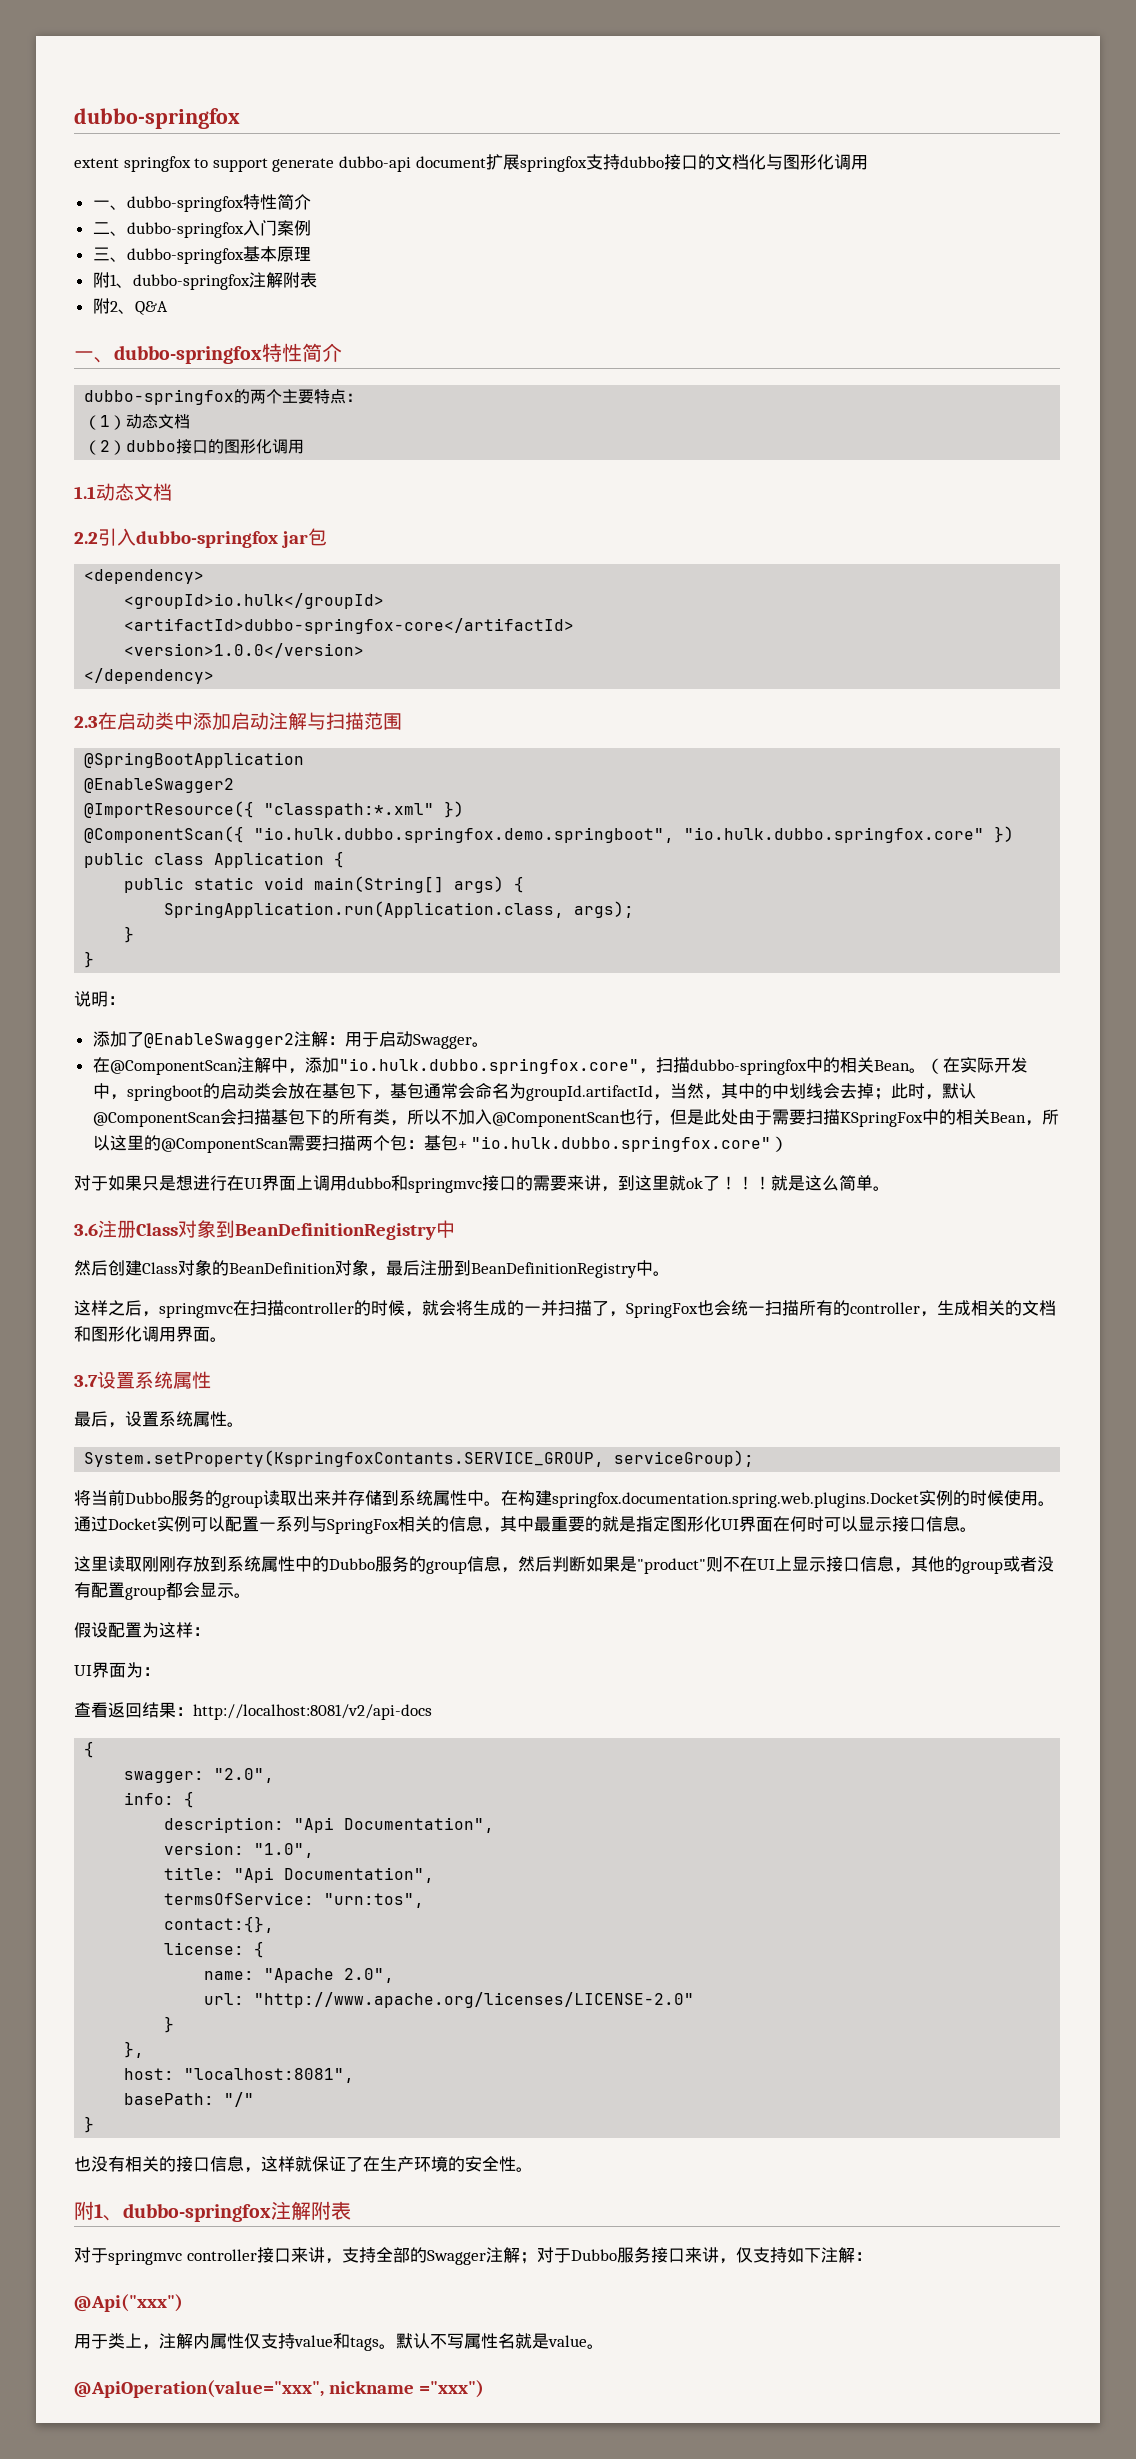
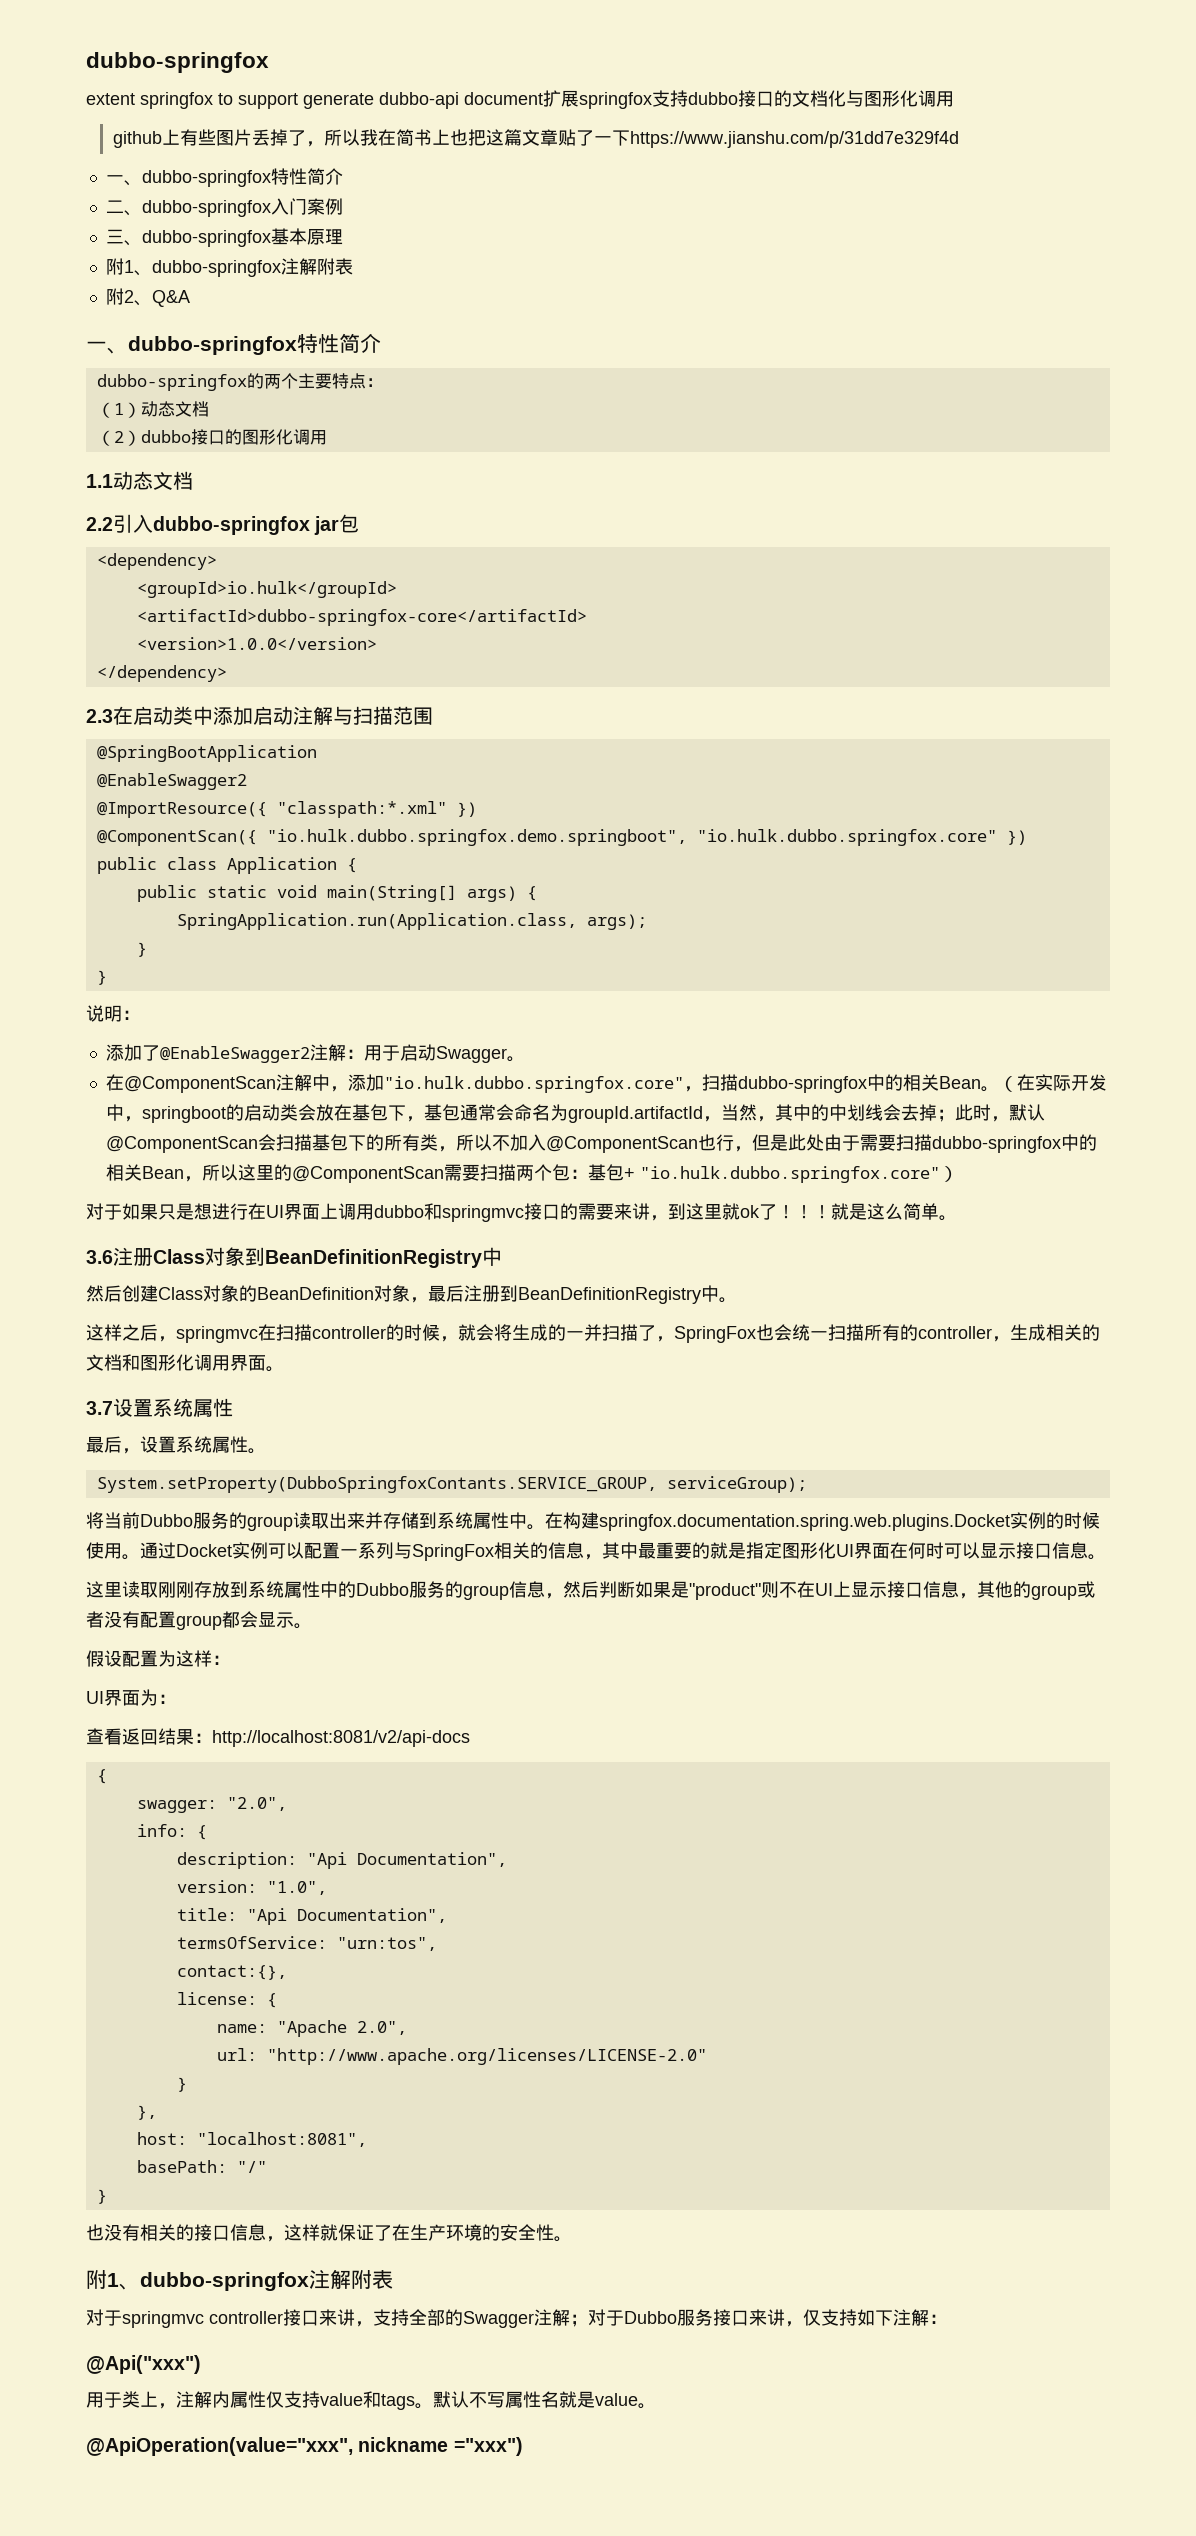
(868, 162) none -> [112,129,959,148] // github上有些图片丢掉了，所以我在简书上也把这篇文章贴了一下https://www.jianshu.com/p/31dd7e329f4d
[839,1112,923,1127] KSpringFox -> [931,1136,1061,1153] dubbo-springfox
[84,1450,605,1467] System.setProperty(KspringfoxContants.SERVICE_GROUP, -> [96,1476,657,1493] System.setProperty(DubboSpringfoxContants.SERVICE_GROUP,

